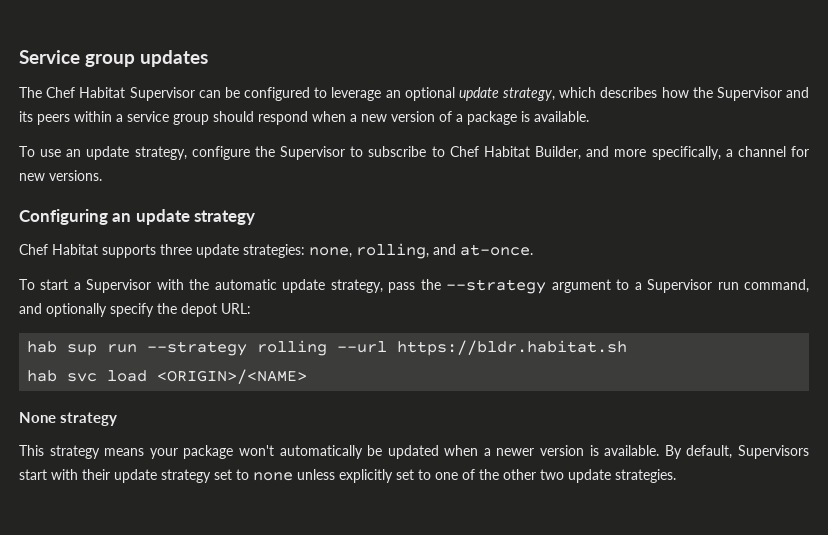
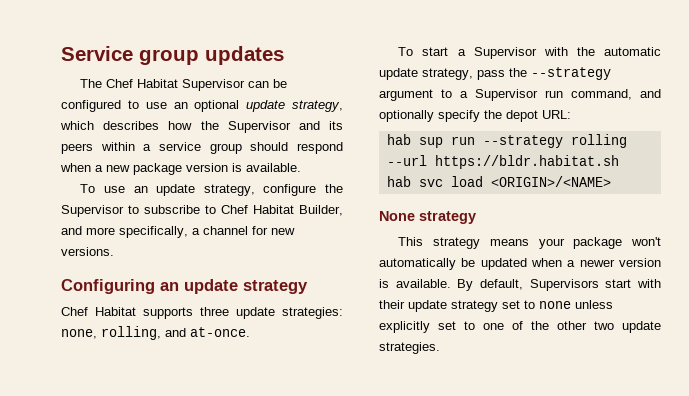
[331,87,382,101] leverage -> [145,102,167,109] use
[391,111,517,125] version of a package -> [133,163,228,175] package version

